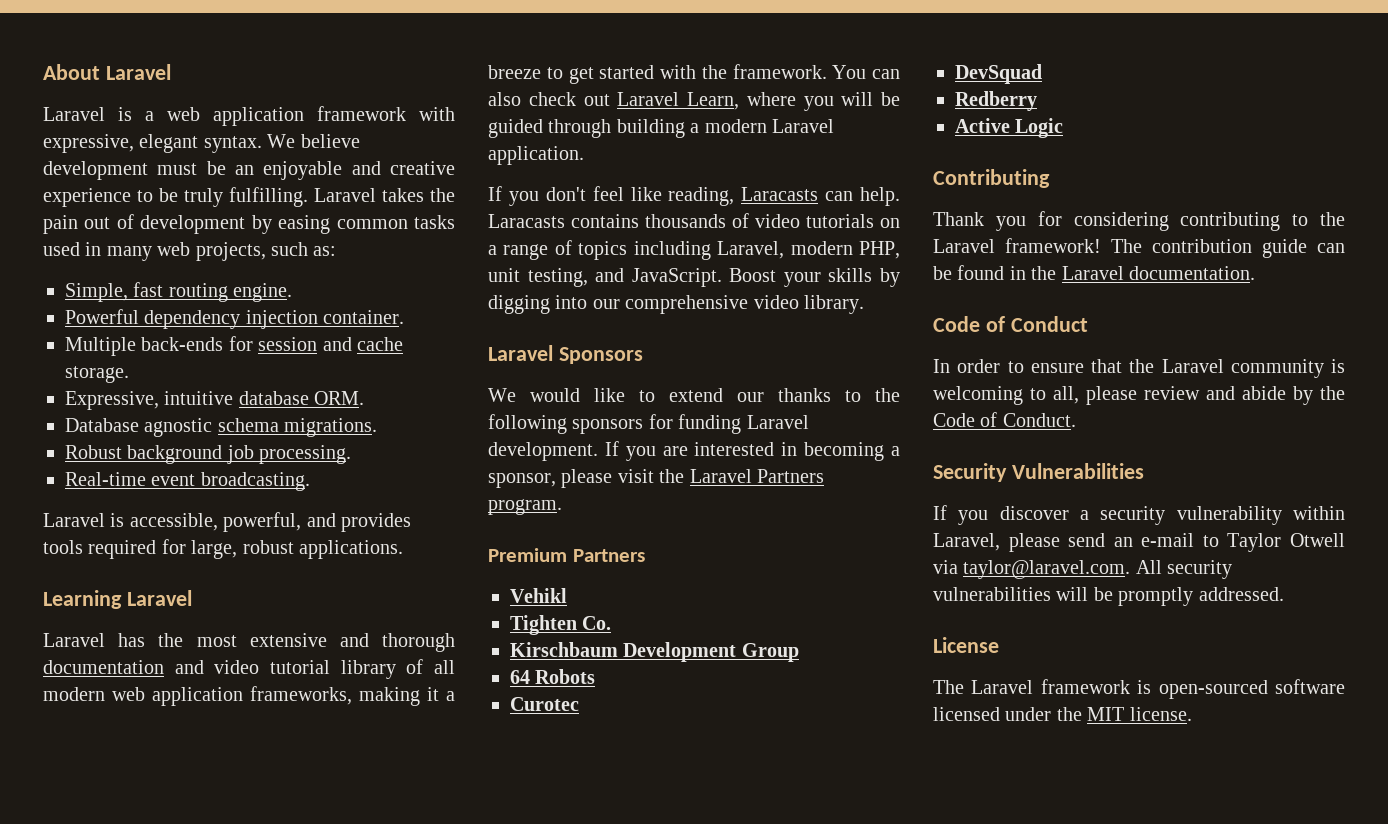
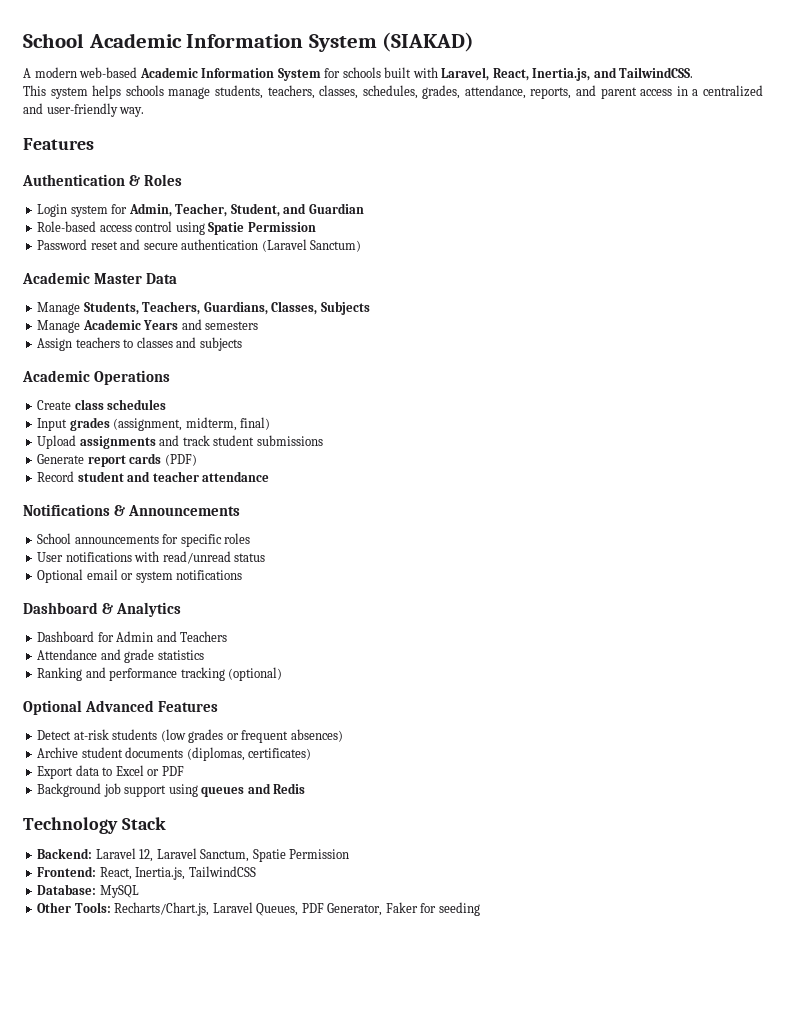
[43,64,171,80] [43,106,455,126] [43,134,360,153] [43,161,455,180] [43,187,455,207] [43,214,455,234] [43,242,337,261] [65,282,293,302] [65,309,405,329] [65,336,403,356] [65,366,129,383] [65,391,365,410] [65,418,378,437] [65,445,352,464] [65,472,310,491] [43,512,411,532] [43,539,403,559] [43,590,192,609] [43,633,456,652] [43,659,456,679] [43,686,455,706] [488,64,900,84] [488,92,900,111] [488,119,834,138] [488,146,584,165] [488,186,900,206] [488,213,900,228] [488,240,900,260] [488,268,900,287] [488,295,864,314] [488,345,643,364] [488,388,900,402] [488,414,809,434] [488,441,900,461] [488,469,824,488] [488,499,562,515] [488,548,645,562] [510,588,567,603] [510,615,612,635] [510,642,799,662] [510,669,596,684] [510,697,579,711] [955,64,1042,84] [955,91,1037,111] [955,118,1064,138] [933,169,1050,188] [933,211,1345,231] [933,238,1345,258] [933,265,1255,280] [933,316,1088,332] [933,359,1345,378] [933,386,1345,405] [933,412,1076,427] [933,463,1144,482] [933,505,1345,525] [933,533,1345,552] [933,560,1233,579] [933,587,1284,606] [933,637,999,653] [933,679,1345,699] [933,707,1192,721] About Laravel // Laravel is a web application framework with expressive, elegant syntax. We believe development must be an enjoyable and creative experience to be truly fulfilling. Laravel takes the pain out of development by easing common tasks used in many web projects, such as: // Simple, fast routing engine. // Powerful dependency injection container. // Multiple back-ends for session and cache storage. // Expressive, intuitive database ORM. // Database agnostic schema migrations. // Robust background job processing. // Real-time event broadcasting. // Laravel is accessible, powerful, and provides tools required for large, robust applications. // Learning Laravel // Laravel has the most extensive and thorough documentation and video tutorial library of all modern web application frameworks, making it a breeze to get started with the framework. You can also check out Laravel Learn, where you will be guided through building a modern Laravel application. // If you don't feel like reading, Laracasts can help. Laracasts contains thousands of video tutorials on a range of topics including Laravel, modern PHP, unit testing, and JavaScript. Boost your skills by digging into our comprehensive video library. // Laravel Sponsors // We would like to extend our thanks to the following sponsors for funding Laravel development. If you are interested in becoming a sponsor, please visit the Laravel Partners program. // Premium Partners // Vehikl // Tighten Co. // Kirschbaum Development Group // 64 Robots // Curotec // DevSquad // Redberry // Active Logic // Contributing // Thank you for considering contributing to the Laravel framework! The contribution guide can be found in the Laravel documentation. // Code of Conduct // In order to ensure that the Laravel community is welcoming to all, please review and abide by the Code of Conduct. // Security Vulnerabilities // If you discover a security vulnerability within Laravel, please send an e-mail to Taylor Otwell via taylor@laravel.com. All security vulnerabilities will be promptly addressed. // License // The Laravel framework is open-sourced software licensed under the MIT license. -> [23,32,475,52] [23,67,694,81] [23,85,764,99] [23,103,145,117] [23,138,94,150] [22,174,183,186] [37,203,364,217] [37,221,316,235] [37,239,362,252] [22,272,178,284] [37,301,370,315] [37,319,259,333] [37,337,242,351] [22,370,171,385] [37,399,167,410] [37,417,271,431] [37,435,323,449] [37,453,197,467] [37,471,270,482] [23,504,241,516] [37,533,251,547] [37,551,266,564] [37,569,243,583] [23,602,182,617] [37,631,228,642] [37,649,204,663] [37,667,283,681] [23,700,219,715] [37,729,343,743] [37,747,312,761] [37,765,184,779] [37,783,306,797] [23,817,166,834] [37,848,350,862] [37,866,256,880] [37,884,139,898] [37,902,480,916] School Academic Information System (SIAKAD) // A modern web-based Academic Information System for schools built with Laravel, React, Inertia.js, and TailwindCSS. // This system helps schools manage students, teachers, classes, schedules, grades, attendance, reports, and parent access in a centralized and user-friendly way. // Features // Authentication & Roles // Login system for Admin, Teacher, Student, and Guardian // Role-based access control using Spatie Permission // Password reset and secure authentication (Laravel Sanctum) // Academic Master Data // Manage Students, Teachers, Guardians, Classes, Subjects // Manage Academic Years and semesters // Assign teachers to classes and subjects // Academic Operations // Create class schedules // Input grades (assignment, midterm, final) // Upload assignments and track student submissions // Generate report cards (PDF) // Record student and teacher attendance // Notifications & Announcements // School announcements for specific roles // User notifications with read/unread status // Optional email or system notifications // Dashboard & Analytics // Dashboard for Admin and Teachers // Attendance and grade statistics // Ranking and performance tracking (optional) // Optional Advanced Features // Detect at-risk students (low grades or frequent absences) // Archive student documents (diplomas, certificates) // Export data to Excel or PDF // Background job support using queues and Redis // Technology Stack // Backend: Laravel 12, Laravel Sanctum, Spatie Permission // Frontend: React, Inertia.js, TailwindCSS // Database: MySQL // Other Tools: Recharts/Chart.js, Laravel Queues, PDF Generator, Faker for seeding

